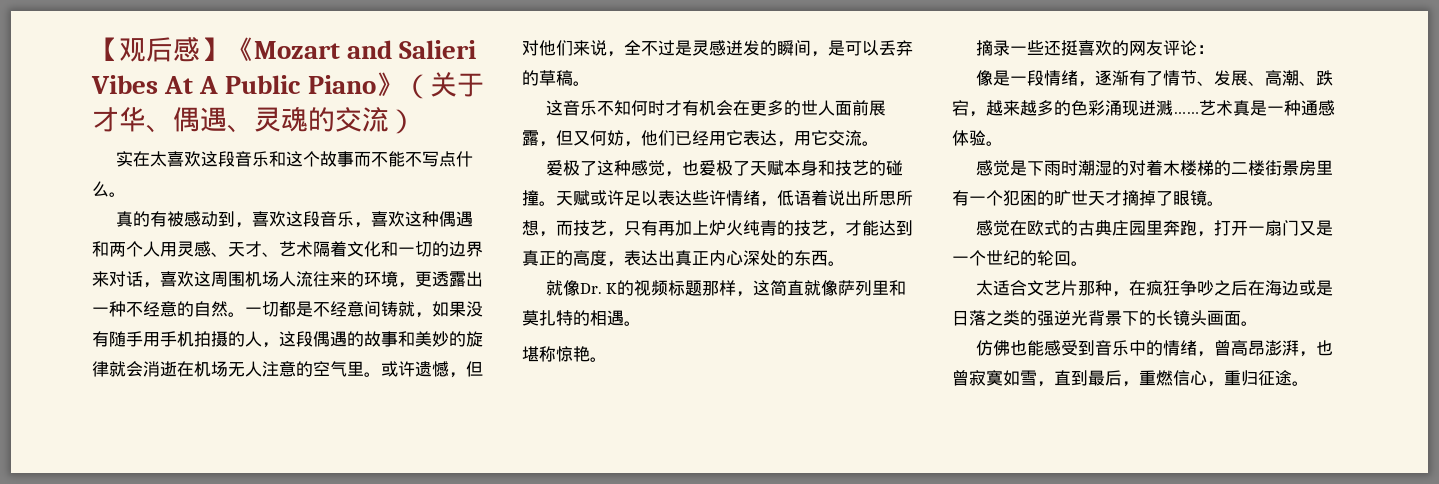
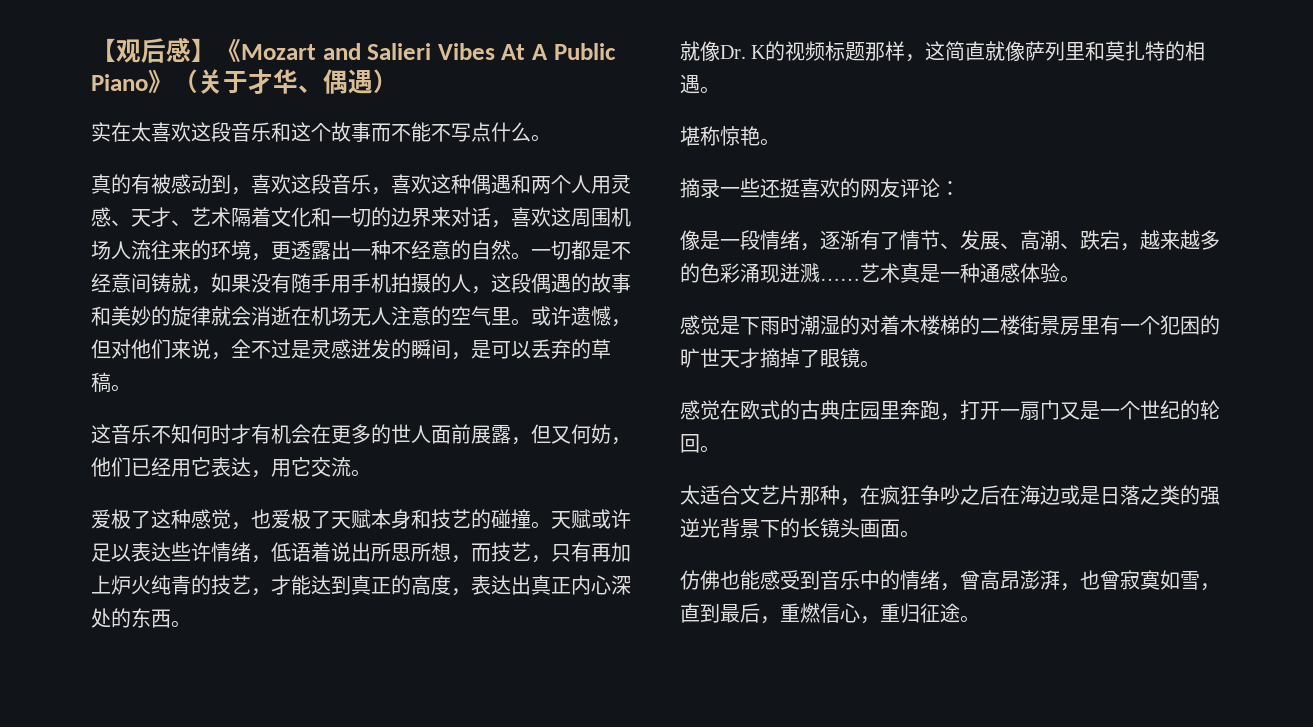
[227,106,389,133] 、灵魂的交流 -> (373, 81) none

